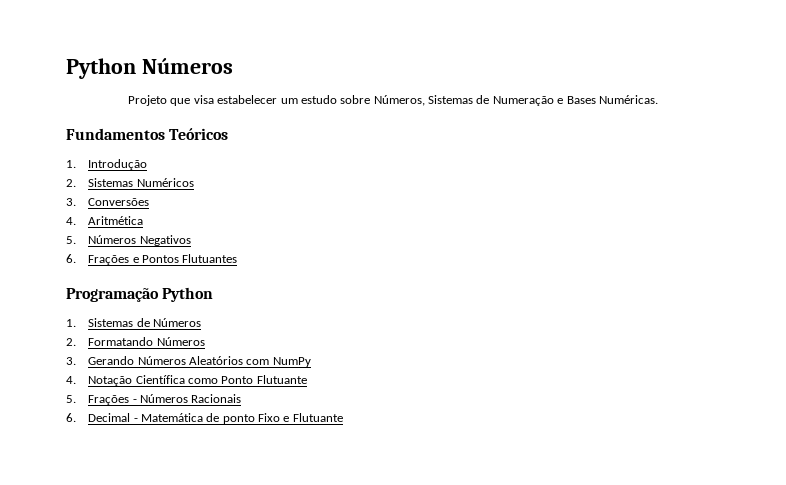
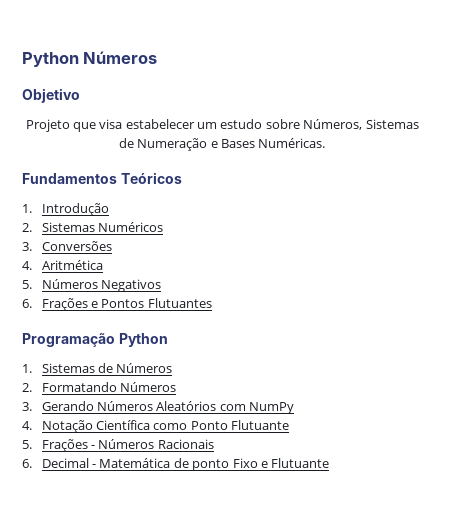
(233, 66) none -> [22,88,80,103] // Objetivo

